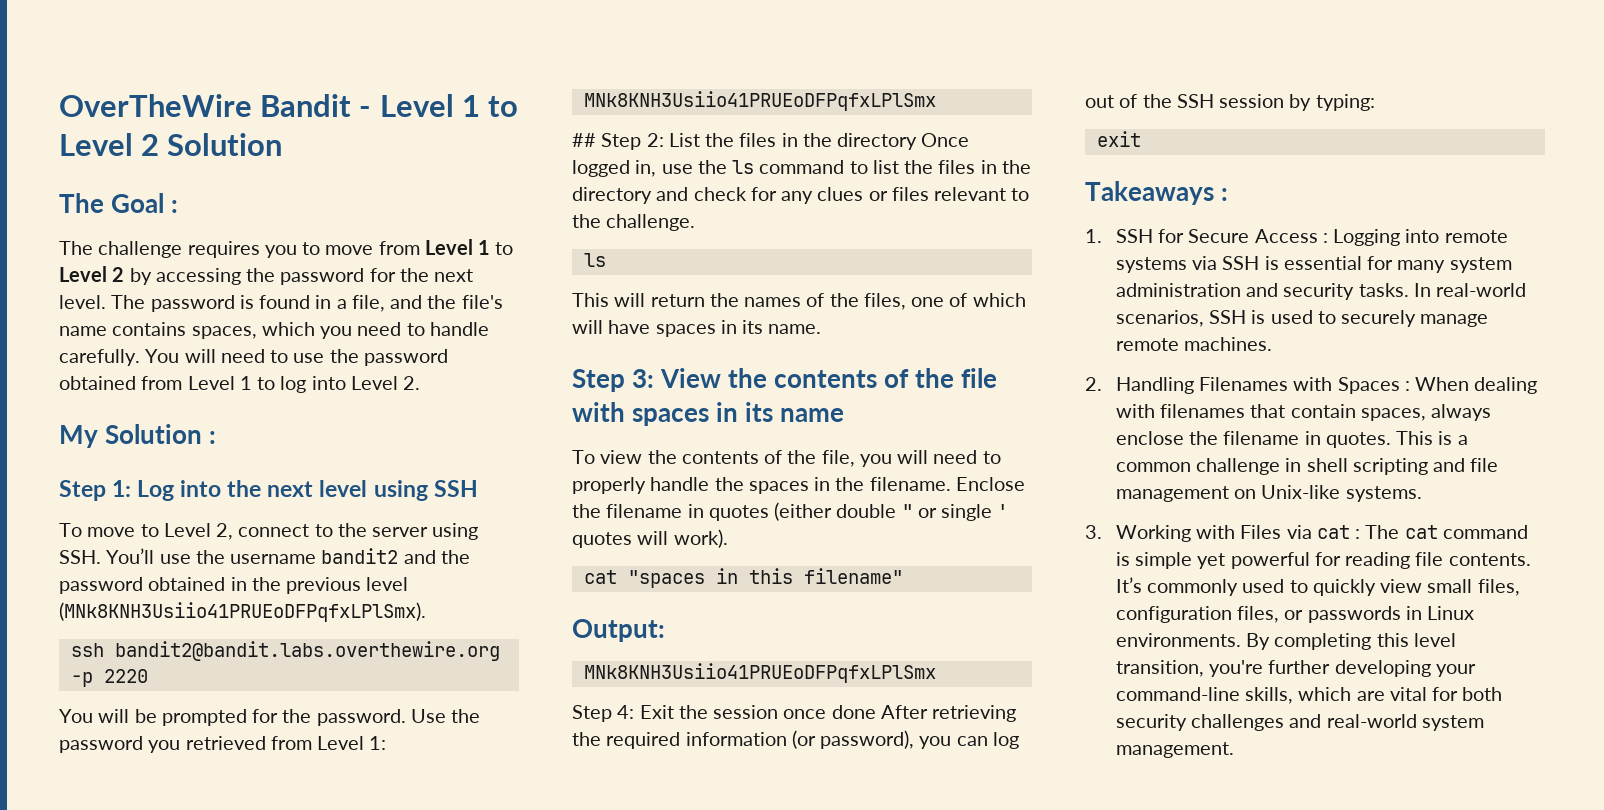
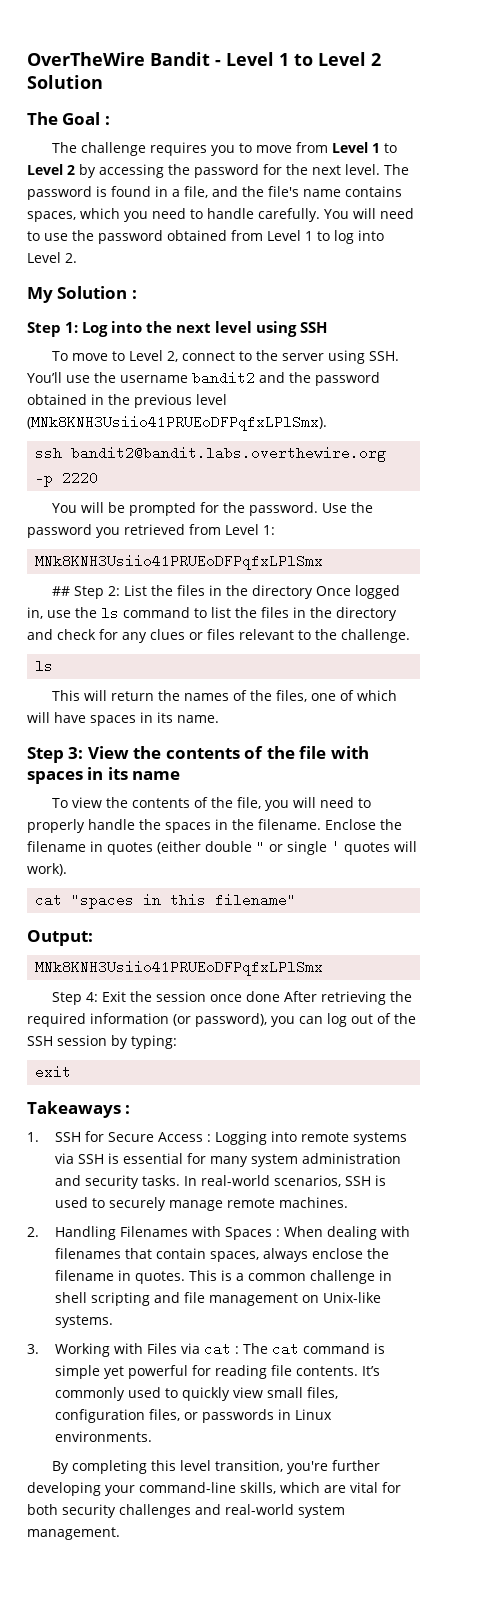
(1241, 640) none -> (152, 1436) //

